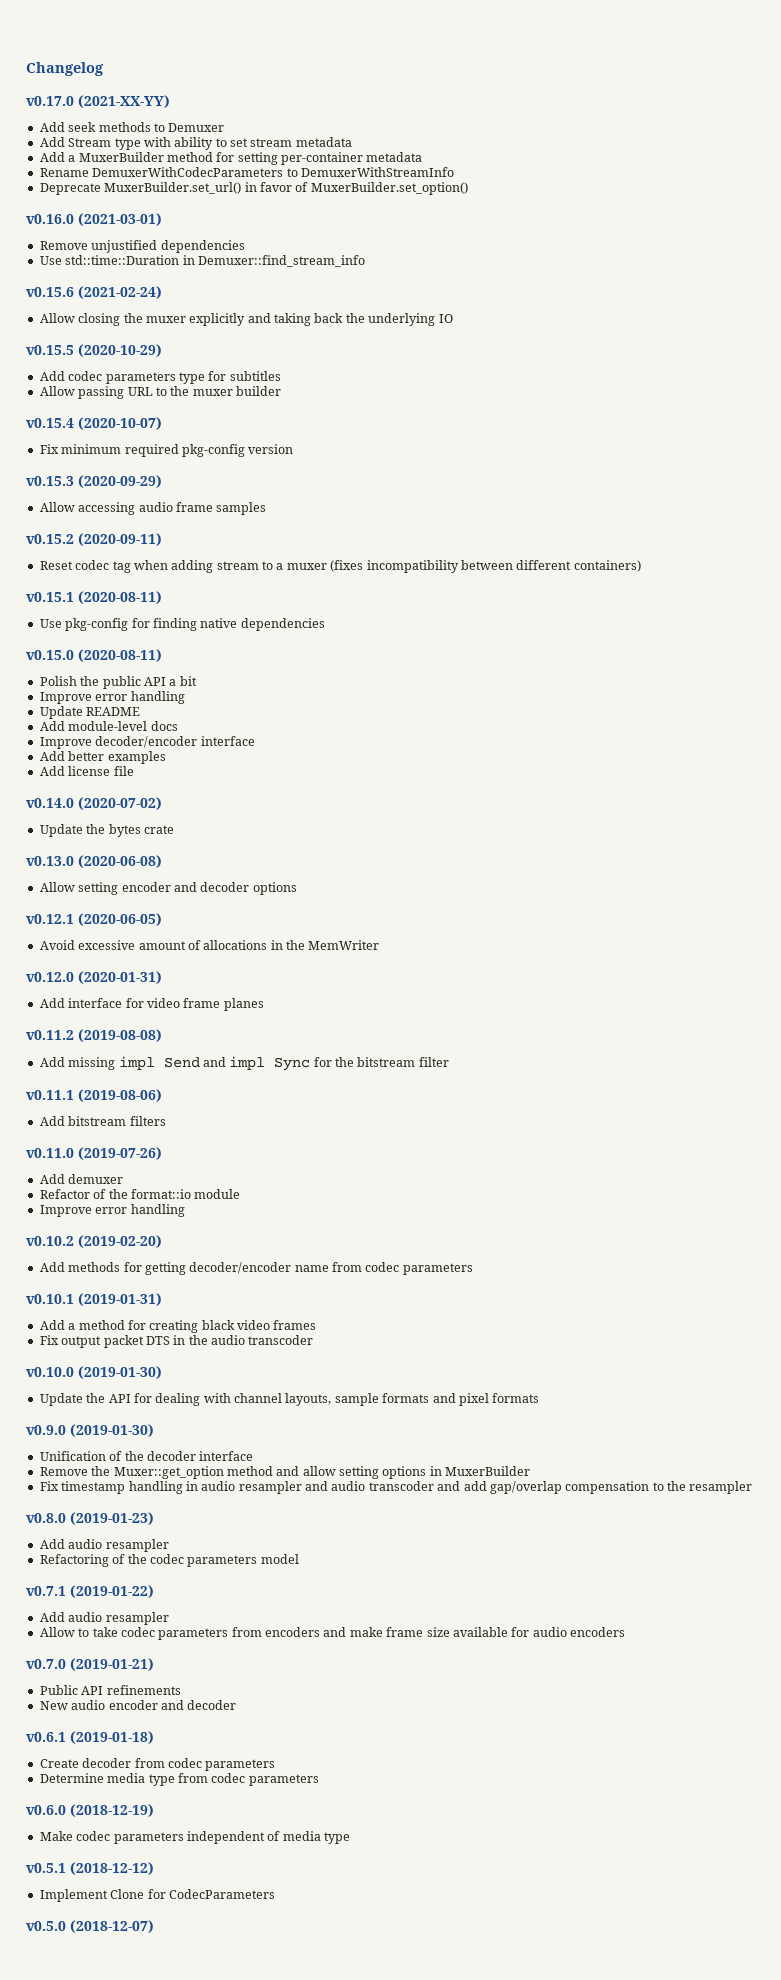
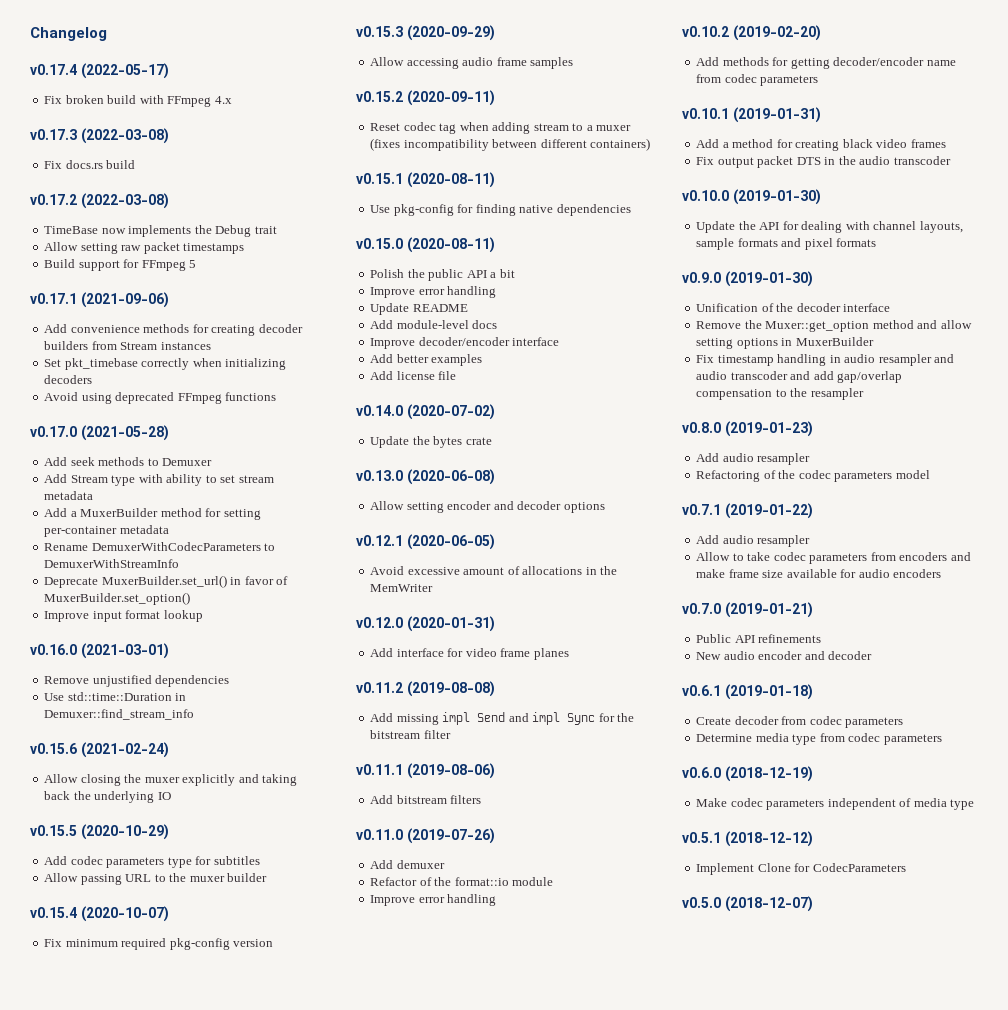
(104, 69) none -> [30,63,169,79] [44,95,232,107] [30,128,169,144] [44,160,136,169] [30,193,169,209] [44,225,277,237] [44,242,245,254] [44,259,197,271] [30,292,169,308] [44,324,303,336] [44,341,211,350] [44,358,287,370] [44,375,93,384] [44,392,277,404] // v0.17.4 (2022-05-17) // Fix broken build with FFmpeg 4.x // v0.17.3 (2022-03-08) // Fix docs.rs build // v0.17.2 (2022-03-08) // TimeBase now implements the Debug trait // Allow setting raw packet timestamps // Build support for FFmpeg 5 // v0.17.1 (2021-09-06) // Add convenience methods for creating decoder builders from Stream instances // Set pkt_timebase correctly when initializing decoders // Avoid using deprecated FFmpeg functions
[78,95,170,108] (2021-XX-YY) -> [81,425,169,441] (2021-05-28)
(468, 188) none -> [44,610,203,622] // Improve input format lookup

